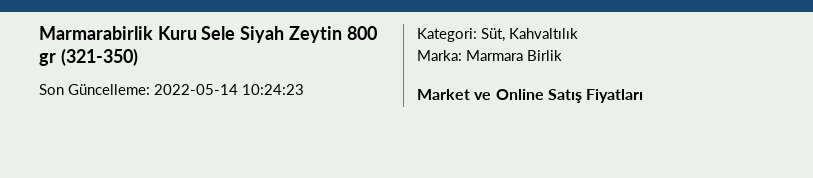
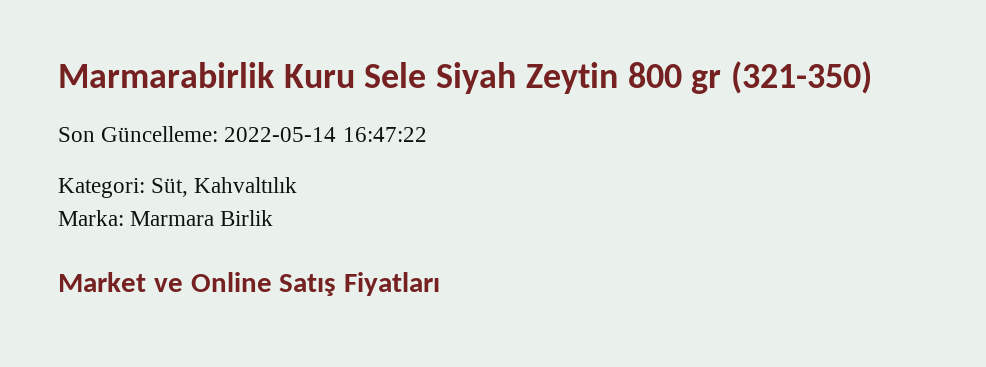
[242,84,304,95] 10:24:23 -> [342,127,427,142] 16:47:22

